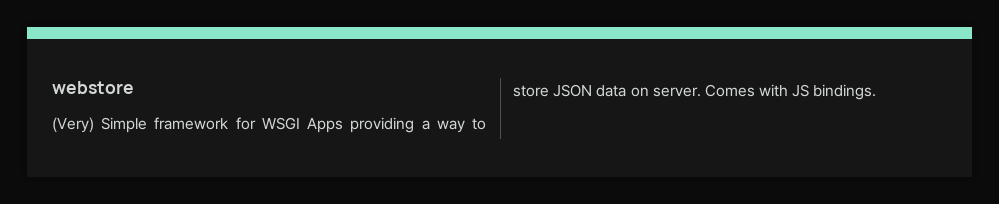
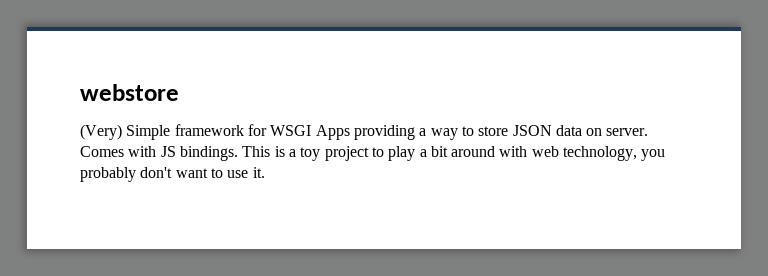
(877, 92) none -> [242,146,666,161] [80,167,265,182] This is a toy project to play a bit around with web technology, you probably don't want to use it.

